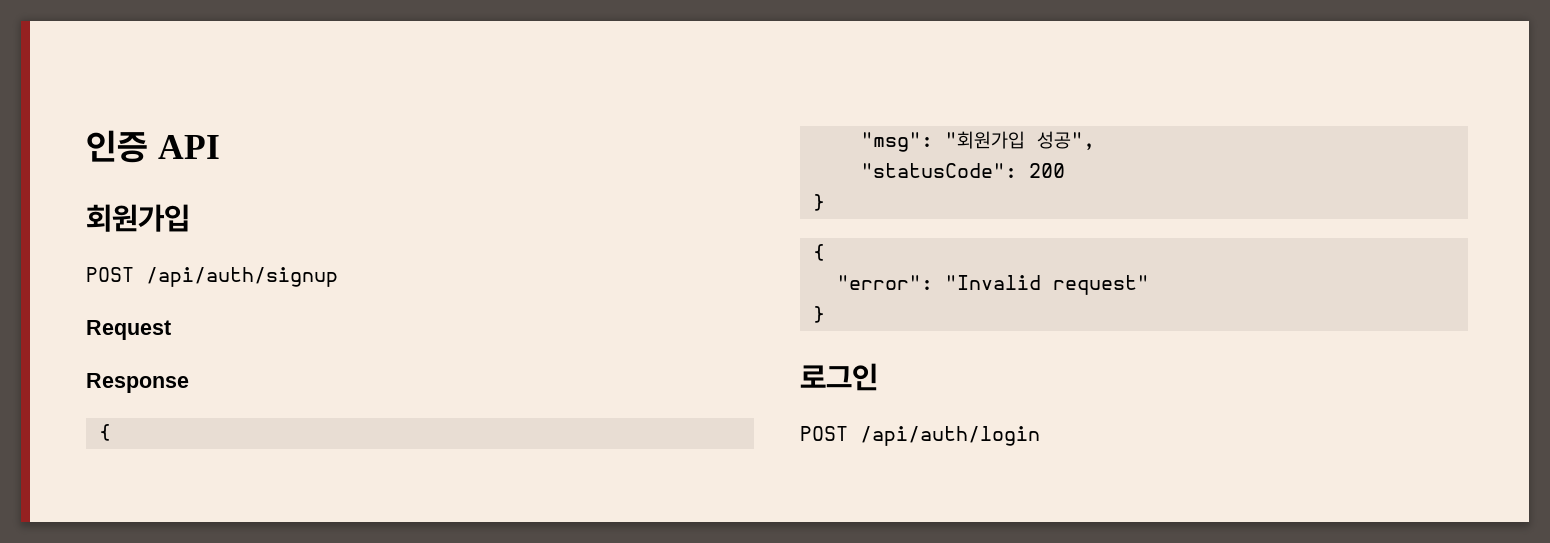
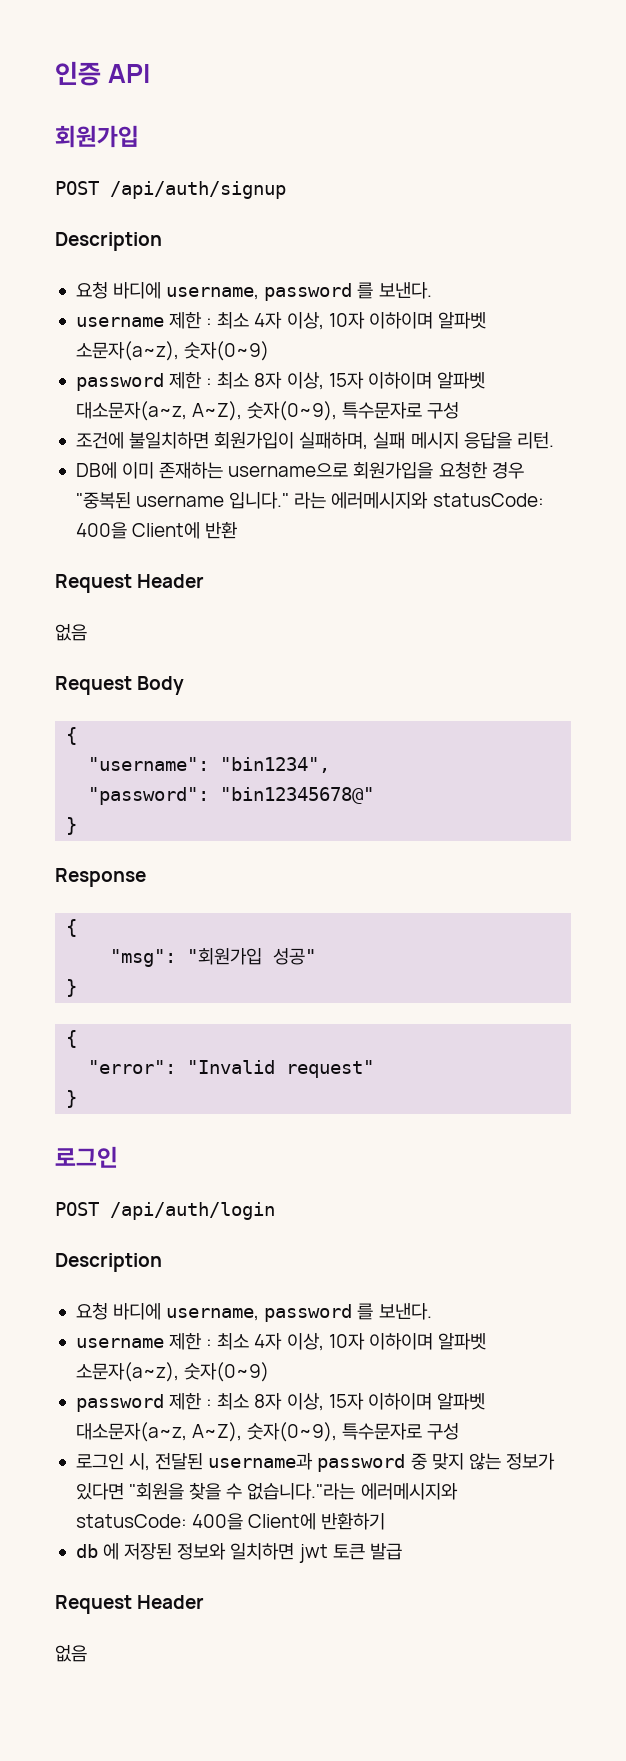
[86,320,171,340] Request -> [55,232,162,251] [75,281,432,301] [75,312,486,330] [75,341,270,361] [75,372,485,391] [75,401,460,421] [75,432,554,450] [75,461,524,479] [75,492,544,509] [75,521,238,539] [55,574,205,593] [55,624,87,641] [55,676,185,695] [66,727,78,745] [88,757,331,773] [88,787,375,805] [66,817,78,835] Description // 요청 바디에 username, password 를 보낸다. // username 제한 : 최소 4자 이상, 10자 이하이며 알파벳 소문자(a~z), 숫자(0~9) // password 제한 : 최소 8자 이상, 15자 이하이며 알파벳 대소문자(a~z, A~Z), 숫자(0~9), 특수문자로 구성 // 조건에 불일치하면 회원가입이 실패하며, 실패 메시지 응답을 리턴. // DB에 이미 존재하는 username으로 회원가입을 요청한 경우 "중복된 username 입니다." 라는 에러메시지와 statusCode: 400을 Client에 반환 // Request Header // 없음 // Request Body // { // "username": "bin1234", // "password": "bin12345678@" // }
[1036,131,1095,150] [860,163,1065,178] 성공", // "statusCode": 200 -> [273,948,317,965] 성공"
(1040, 436) none -> [55,1253,162,1272] [75,1302,432,1322] [75,1333,486,1351] [75,1362,270,1382] [75,1393,485,1412] [75,1422,460,1442] [75,1453,555,1472] [75,1482,458,1500] [75,1512,386,1530] [75,1543,402,1563] [55,1595,205,1614] [55,1645,87,1662] // Description // 요청 바디에 username, password 를 보낸다. // username 제한 : 최소 4자 이상, 10자 이하이며 알파벳 소문자(a~z), 숫자(0~9) // password 제한 : 최소 8자 이상, 15자 이하이며 알파벳 대소문자(a~z, A~Z), 숫자(0~9), 특수문자로 구성 // 로그인 시, 전달된 username과 password 중 맞지 않는 정보가 있다면 "회원을 찾을 수 없습니다."라는 에러메시지와 statusCode: 400을 Client에 반환하기 // db 에 저장된 정보와 일치하면 jwt 토큰 발급 // Request Header // 없음

